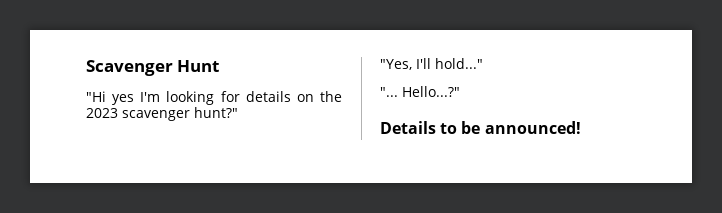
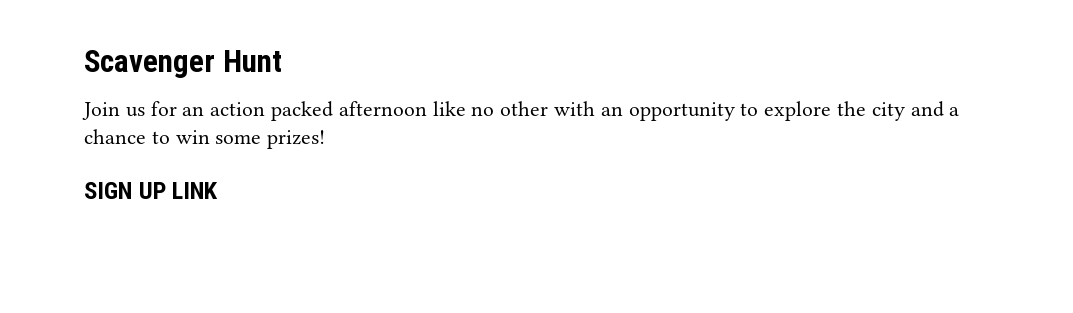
[86,91,342,105] [86,107,238,121] [380,58,483,70] [380,86,460,97] [380,121,581,134] "Hi yes I'm looking for details on the 2023 scavenger hunt?" // "Yes, I'll hold..." // "... Hello...?" // Details to be announced! -> [82,101,960,121] [84,129,326,149] [84,182,219,199] Join us for an action packed afternoon like no other with an opportunity to explore the city and a chance to win some prizes! // SIGN UP LINK

